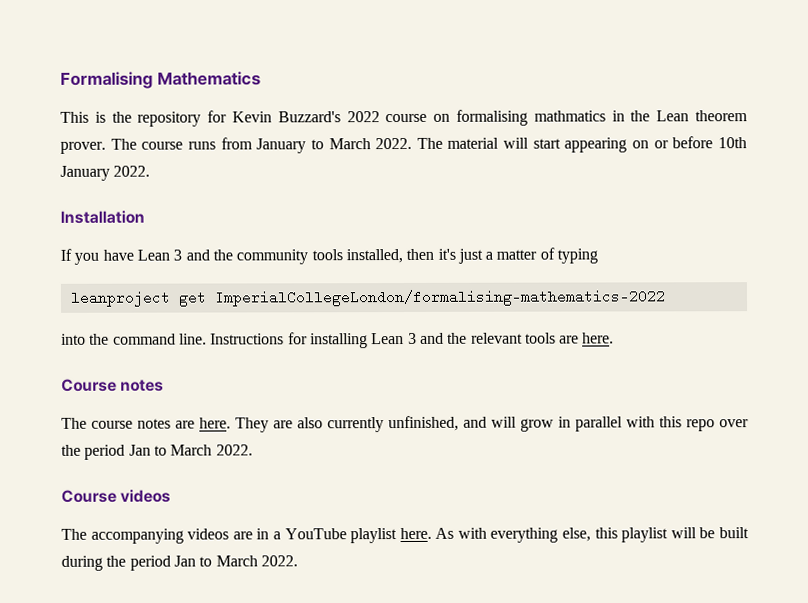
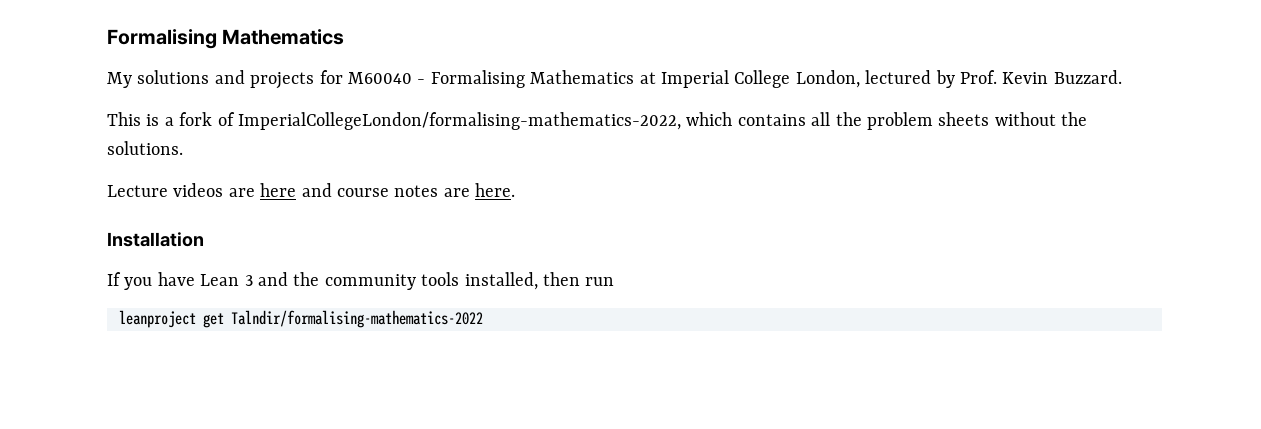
[60,109,748,127] [60,136,747,154] [60,165,151,181] This is the repository for Kevin Buzzard's 2022 course on formalising mathmatics in the Lean theorem prover. The course runs from January to March 2022. The material will start appearing on or before 10th January 2022. -> [107,70,1122,89] [107,112,1088,130] [107,141,183,155] [107,183,516,197] My solutions and projects for M60040 - Formalising Mathematics at Imperial College London, lectured by Prof. Kevin Buzzard. // This is a fork of ImperialCollegeLondon/formalising-mathematics-2022, which contains all the problem sheets without the solutions. // Lecture videos are here and course notes are here.
[437,247,599,264] [69,289,666,307] [61,332,615,349] [61,378,165,392] [61,415,749,433] [61,444,253,460] [61,489,172,503] [61,527,750,544] [61,555,298,571] it's just a matter of typing // leanproject get ImperialCollegeLondon/formalising-mathematics-2022 // into the command line. Instructions for installing Lean 3 and the relevant tools are here. // Course notes // The course notes are here. They are also currently unfinished, and will grow in parallel with this repo over the period Jan to March 2022. // Course videos // The accompanying videos are in a YouTube playlist here. As with everything else, this playlist will be built during the period Jan to March 2022. -> [585,277,615,286] [119,310,483,328] run // leanproject get Talndir/formalising-mathematics-2022

